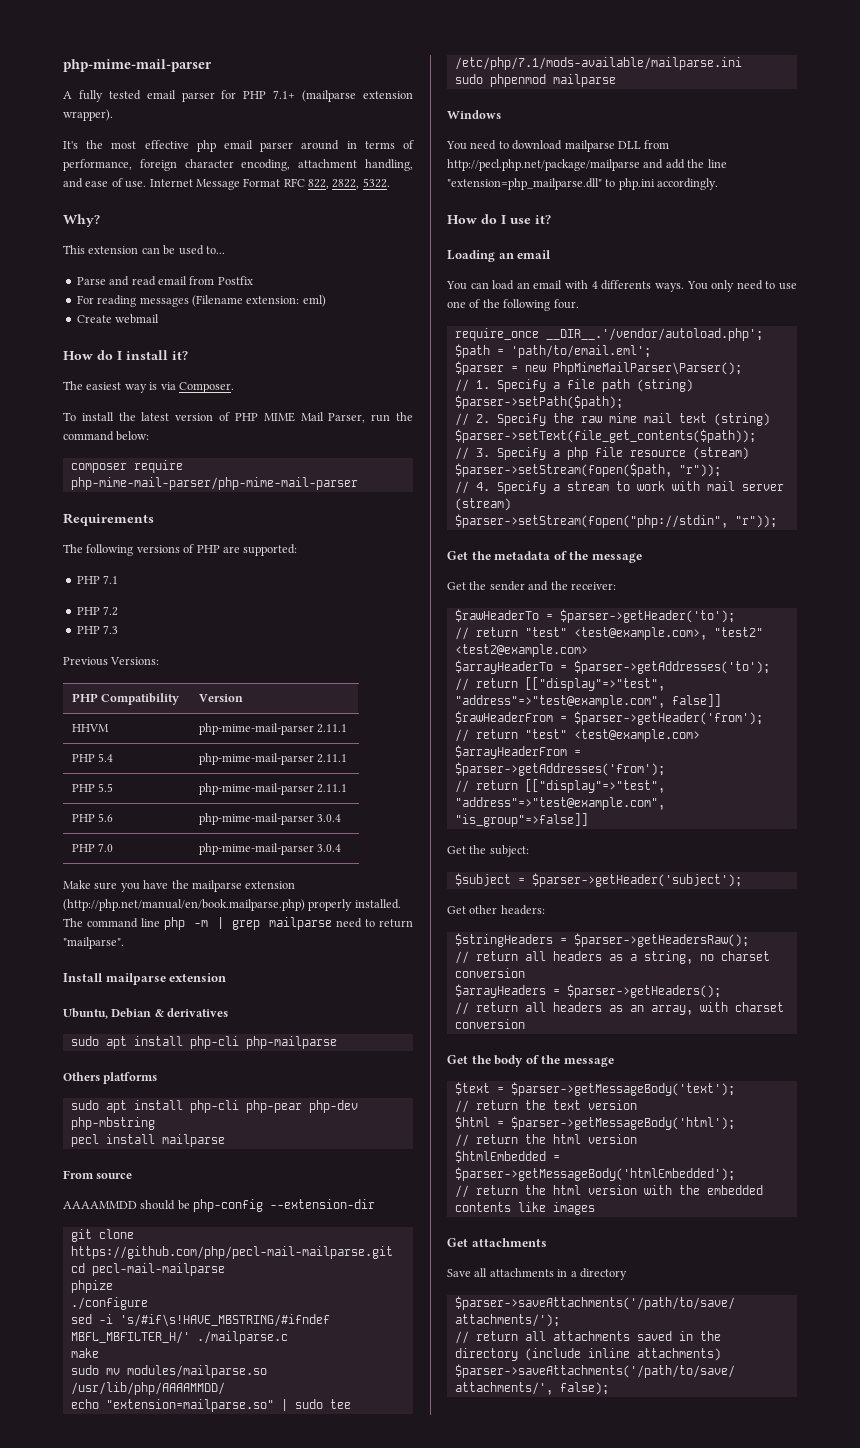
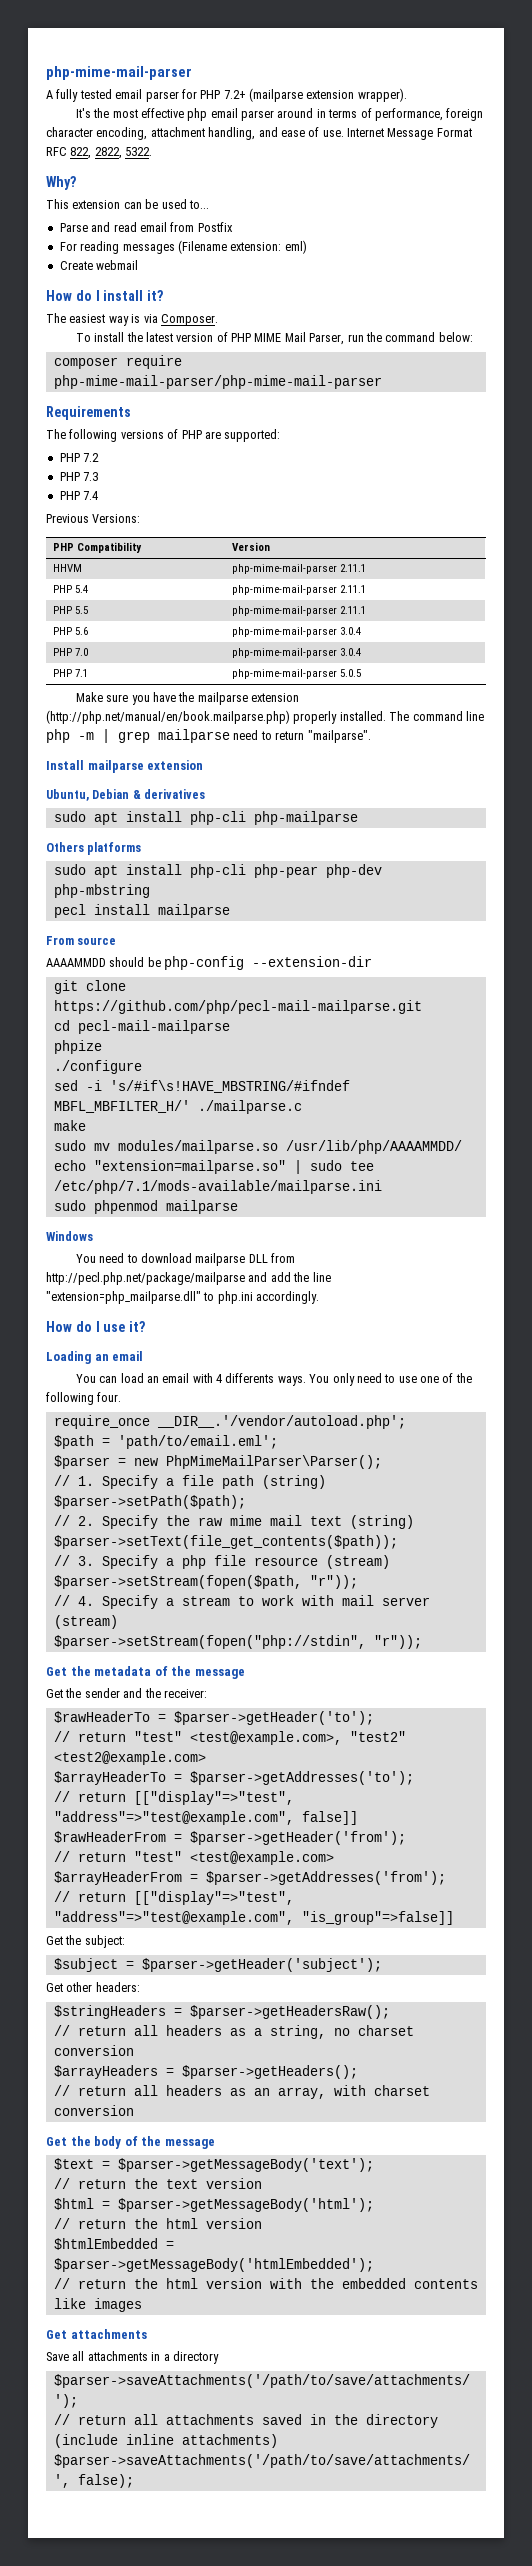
[273,90,296,99] 7.1+ -> [223,90,246,99] 7.2+
[76,575,119,584] // PHP 7.1 -> (281, 435) none
(119, 629) none -> [59,491,99,500] // PHP 7.4
(342, 848) none -> [52,669,88,677] [231,669,361,679] // PHP 7.1 | php-mime-mail-parser 5.0.5

